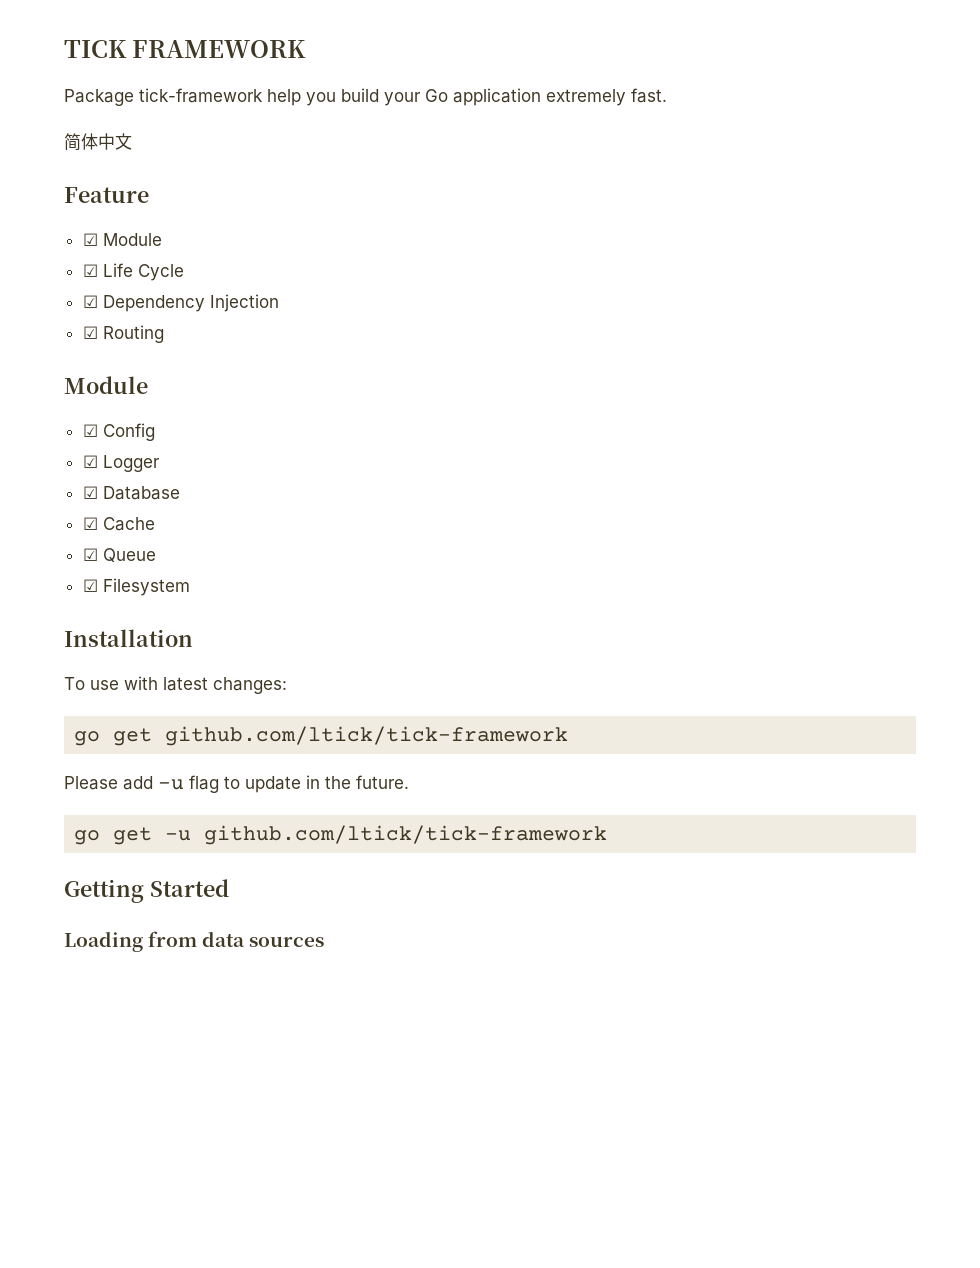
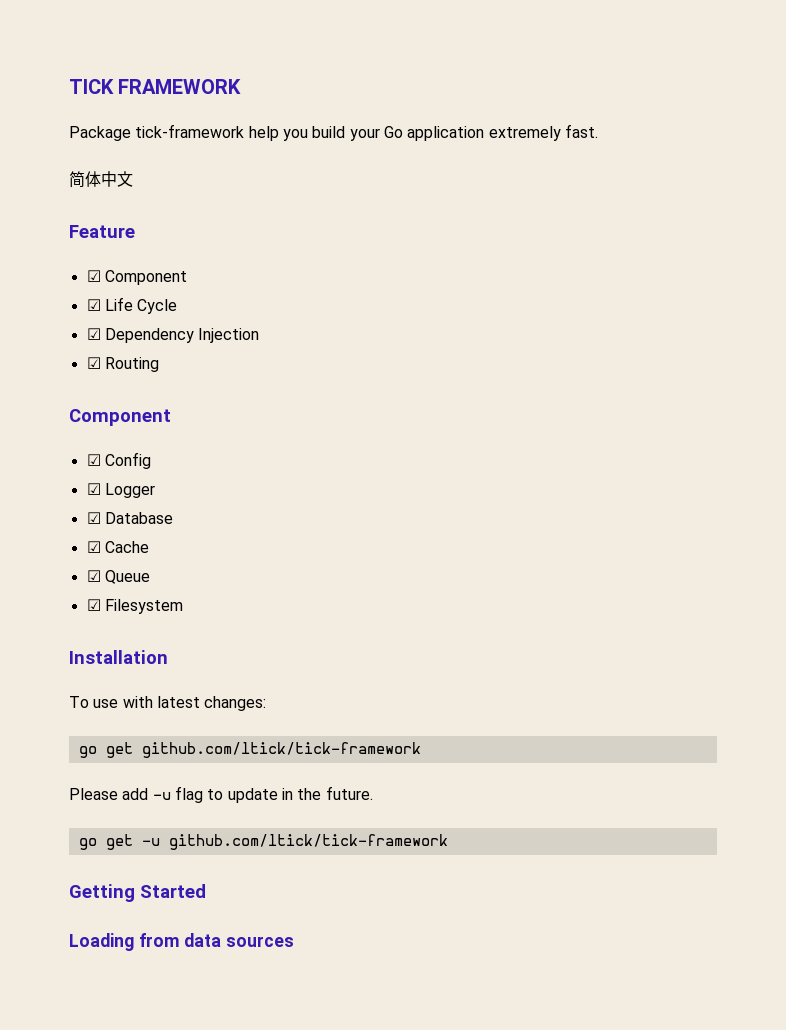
[102,233,162,246] Module -> [104,270,187,285] Component
[64,376,148,394] Module -> [69,409,171,426] Component

